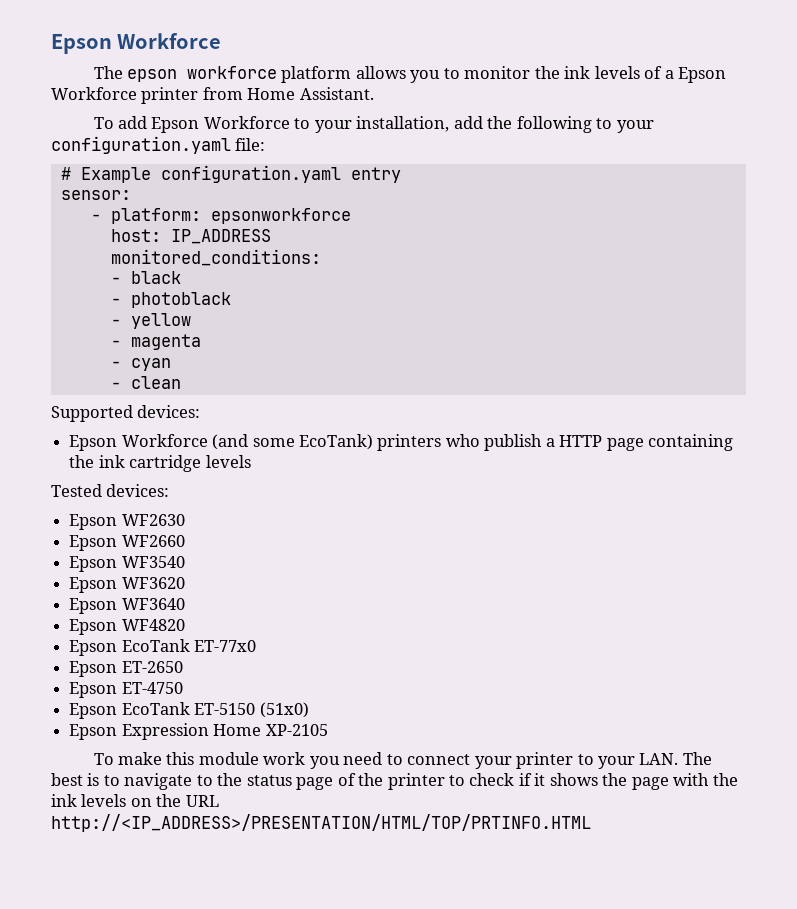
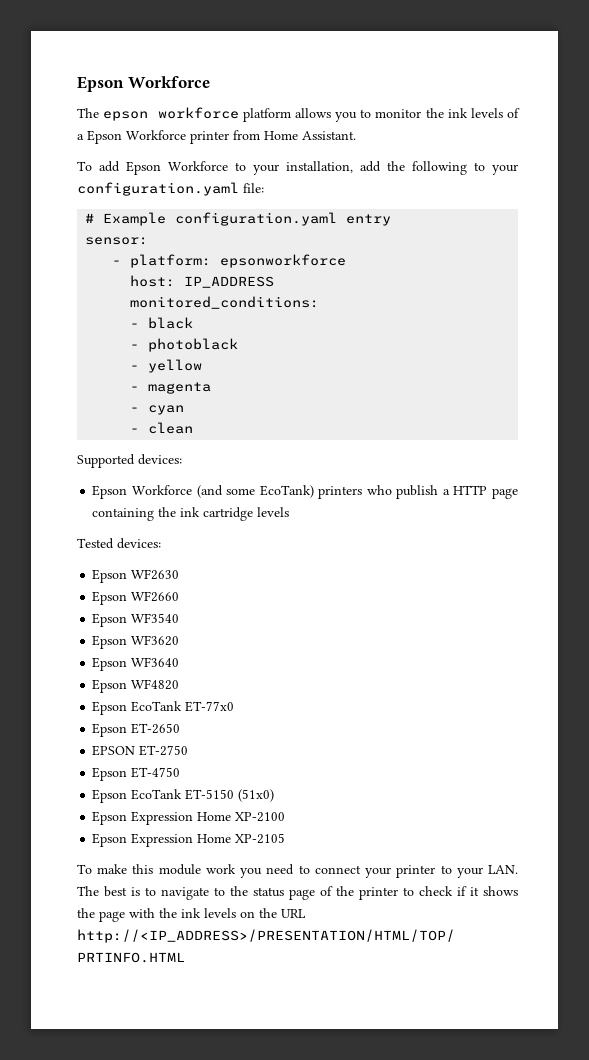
(183, 667) none -> [92,745,189,756] // EPSON ET-2750
(309, 710) none -> [92,811,286,825] // Epson Expression Home XP-2100

